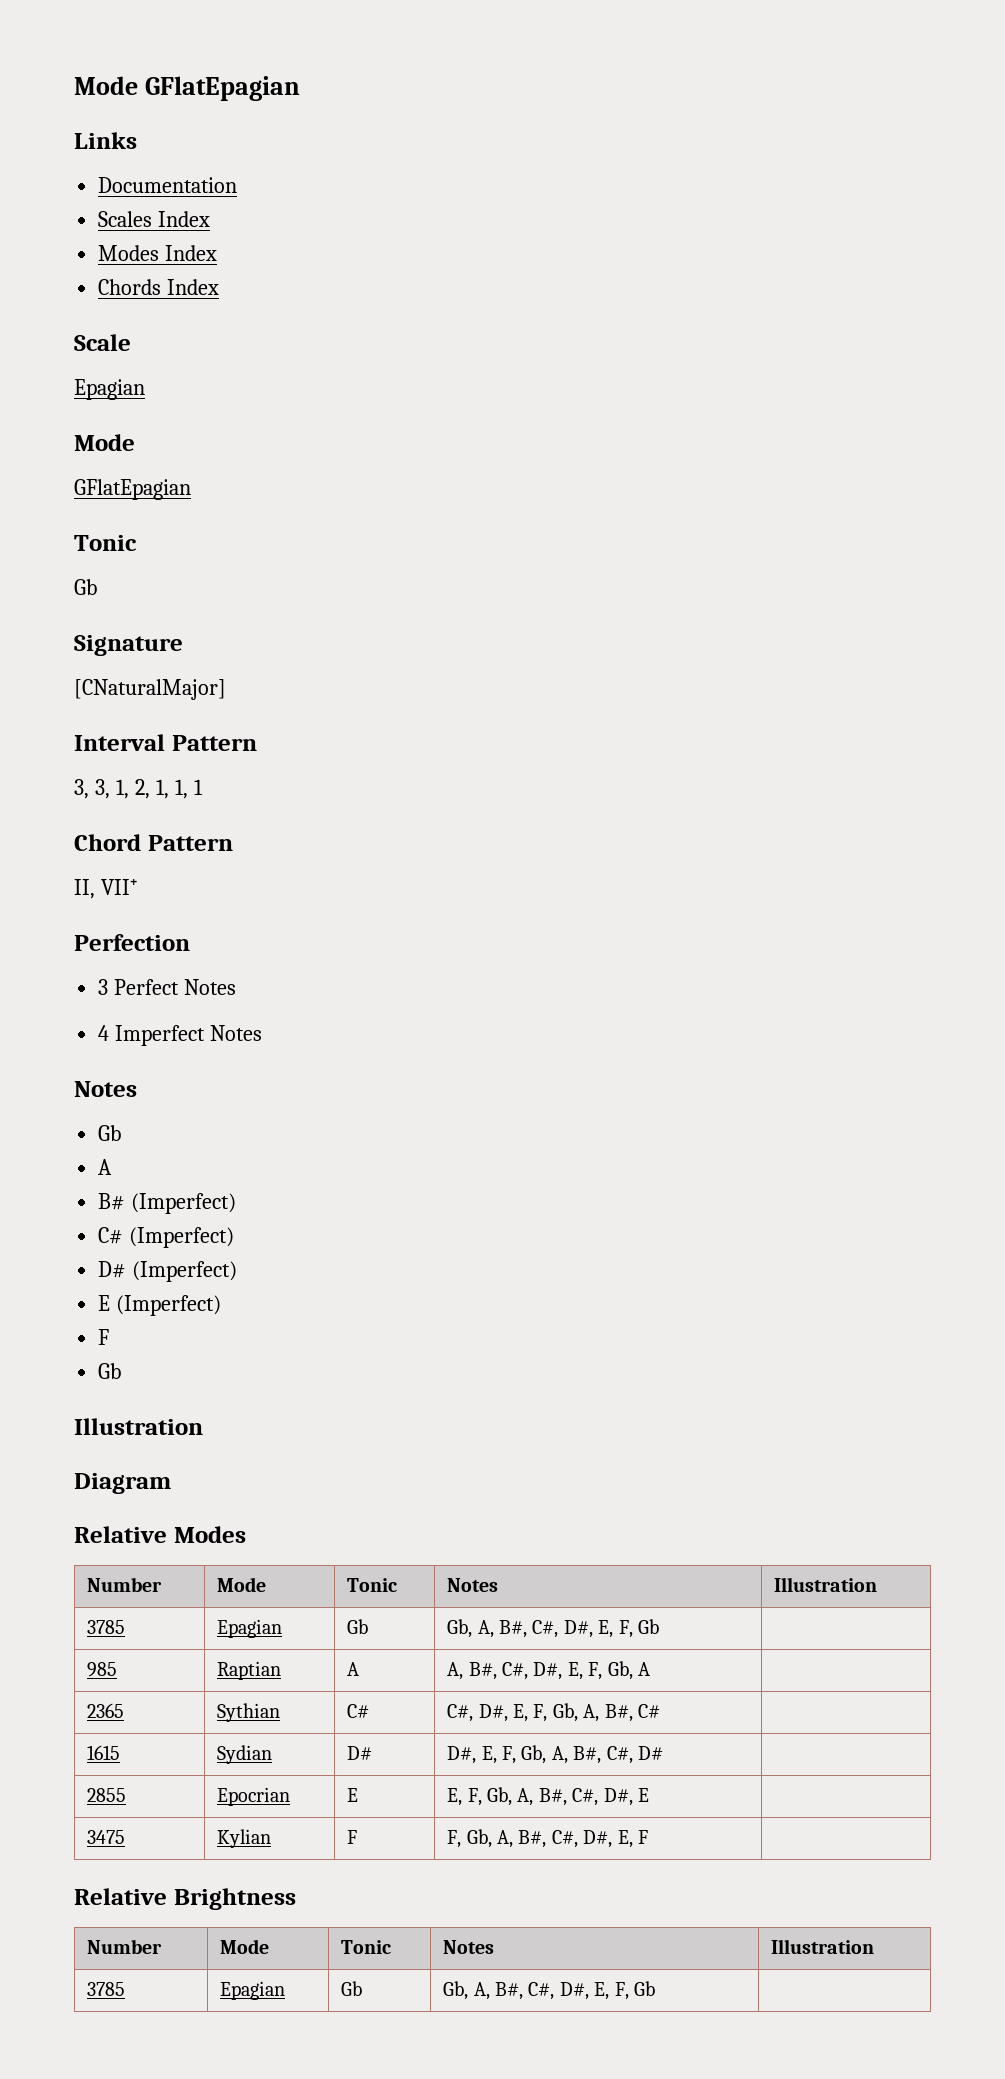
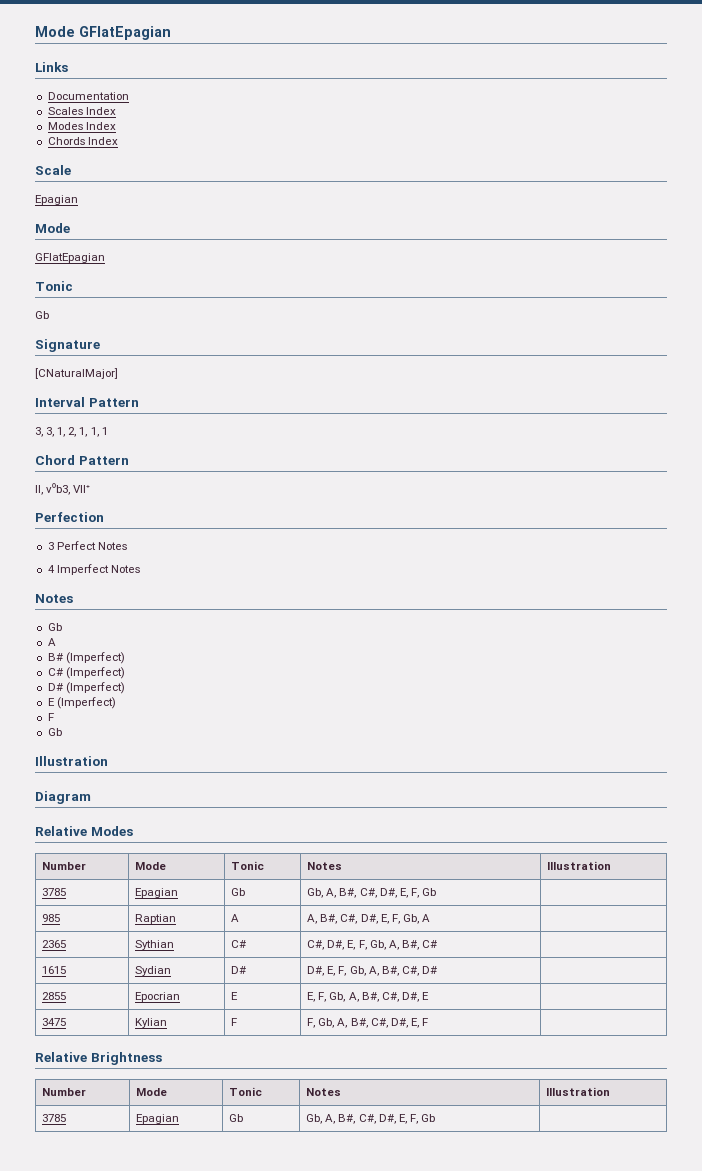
(95, 889) none -> [46,483,71,495] v⁰b3,

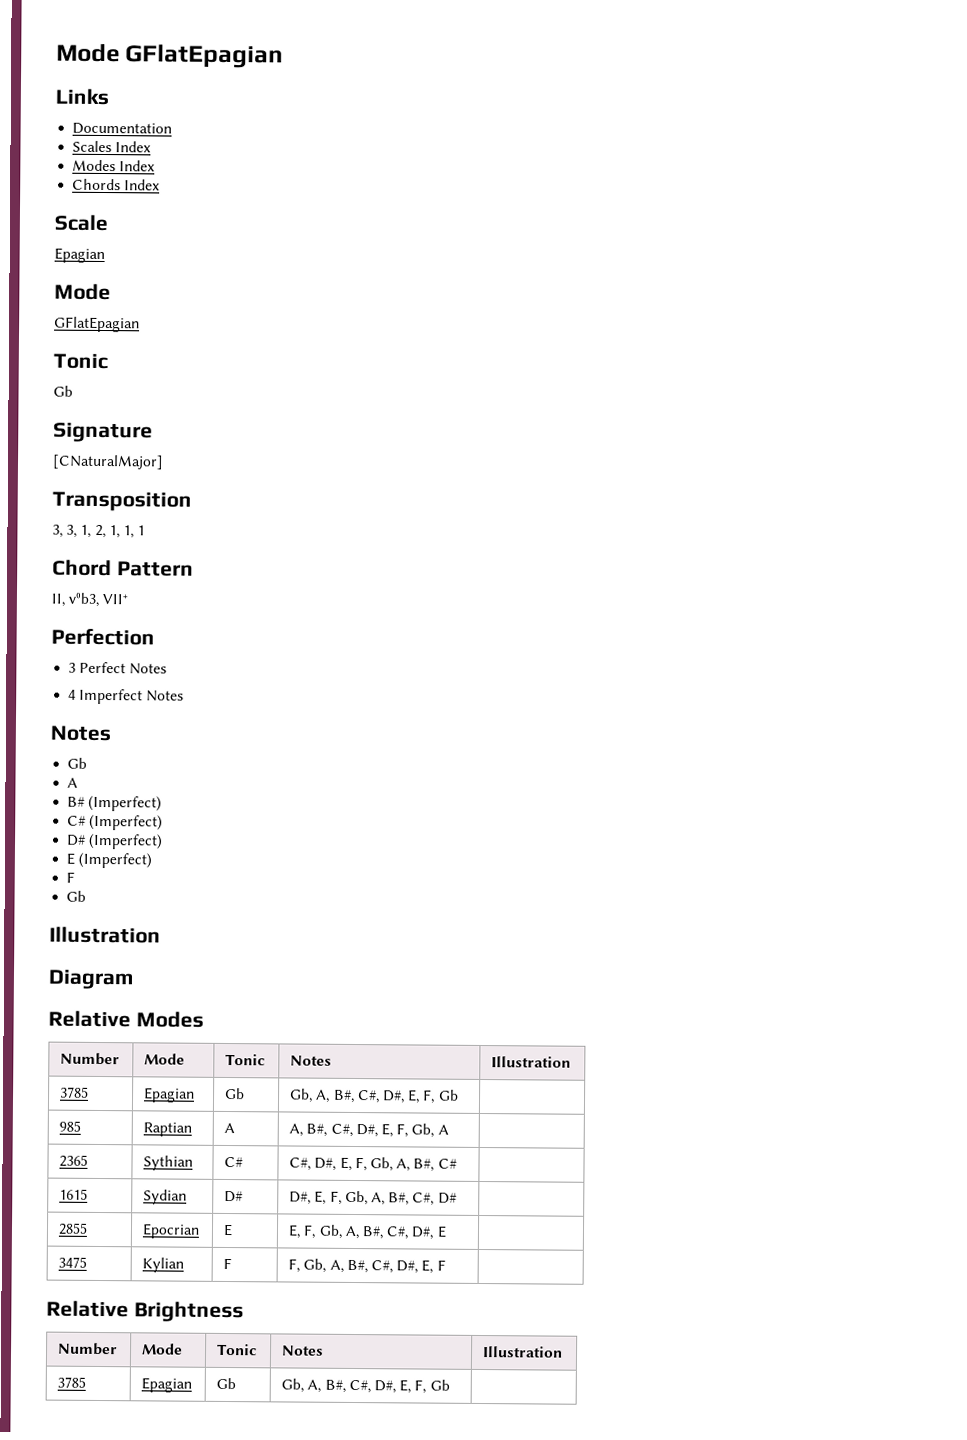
[35,397,139,407] Interval Pattern -> [52,491,192,512] Transposition

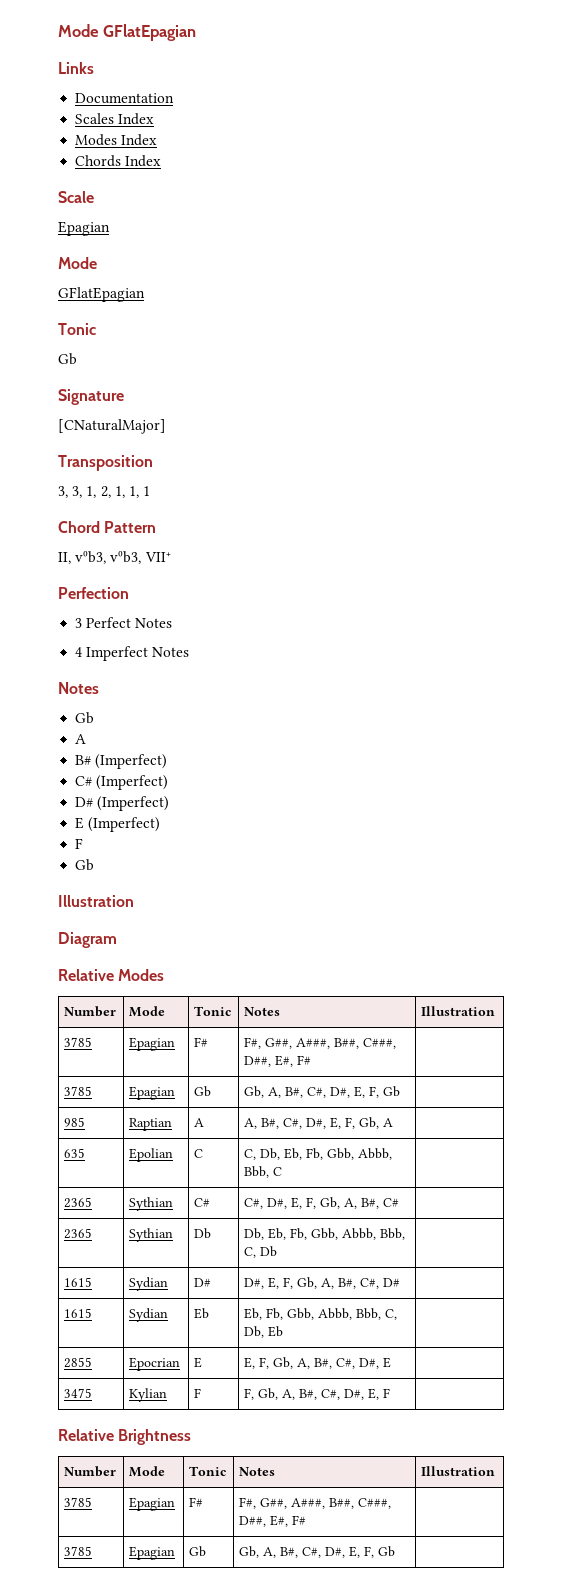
(100, 599) none -> [110,551,142,564] v⁰b3,
(572, 1062) none -> [64,1037,93,1047] [129,1037,176,1051] [194,1037,209,1047] [244,1037,397,1049] [244,1055,312,1067] // 3785 | Epagian | F# | F#, G##, A###, B##, C###, D##, E#, F# |
(449, 1129) none -> [64,1148,86,1158] [129,1148,174,1162] [194,1149,204,1158] [244,1148,393,1160] [244,1166,283,1178] // 635 | Epolian | C | C, Db, Eb, Fb, Gbb, Abbb, Bbb, C |
(457, 1163) none -> [64,1228,93,1239] [129,1228,174,1242] [194,1228,212,1239] [244,1228,406,1240] [244,1246,278,1258] // 2365 | Sythian | Db | Db, Eb, Fb, Gbb, Abbb, Bbb, C, Db |
(457, 1198) none -> [64,1308,93,1318] [129,1308,169,1322] [194,1308,210,1319] [244,1308,398,1320] [244,1326,284,1338] // 1615 | Sydian | Eb | Eb, Fb, Gbb, Abbb, Bbb, C, Db, Eb |
(564, 1352) none -> [64,1497,93,1507] [129,1497,176,1511] [189,1497,204,1507] [239,1497,392,1509] [239,1515,307,1527] // 3785 | Epagian | F# | F#, G##, A###, B##, C###, D##, E#, F# |

